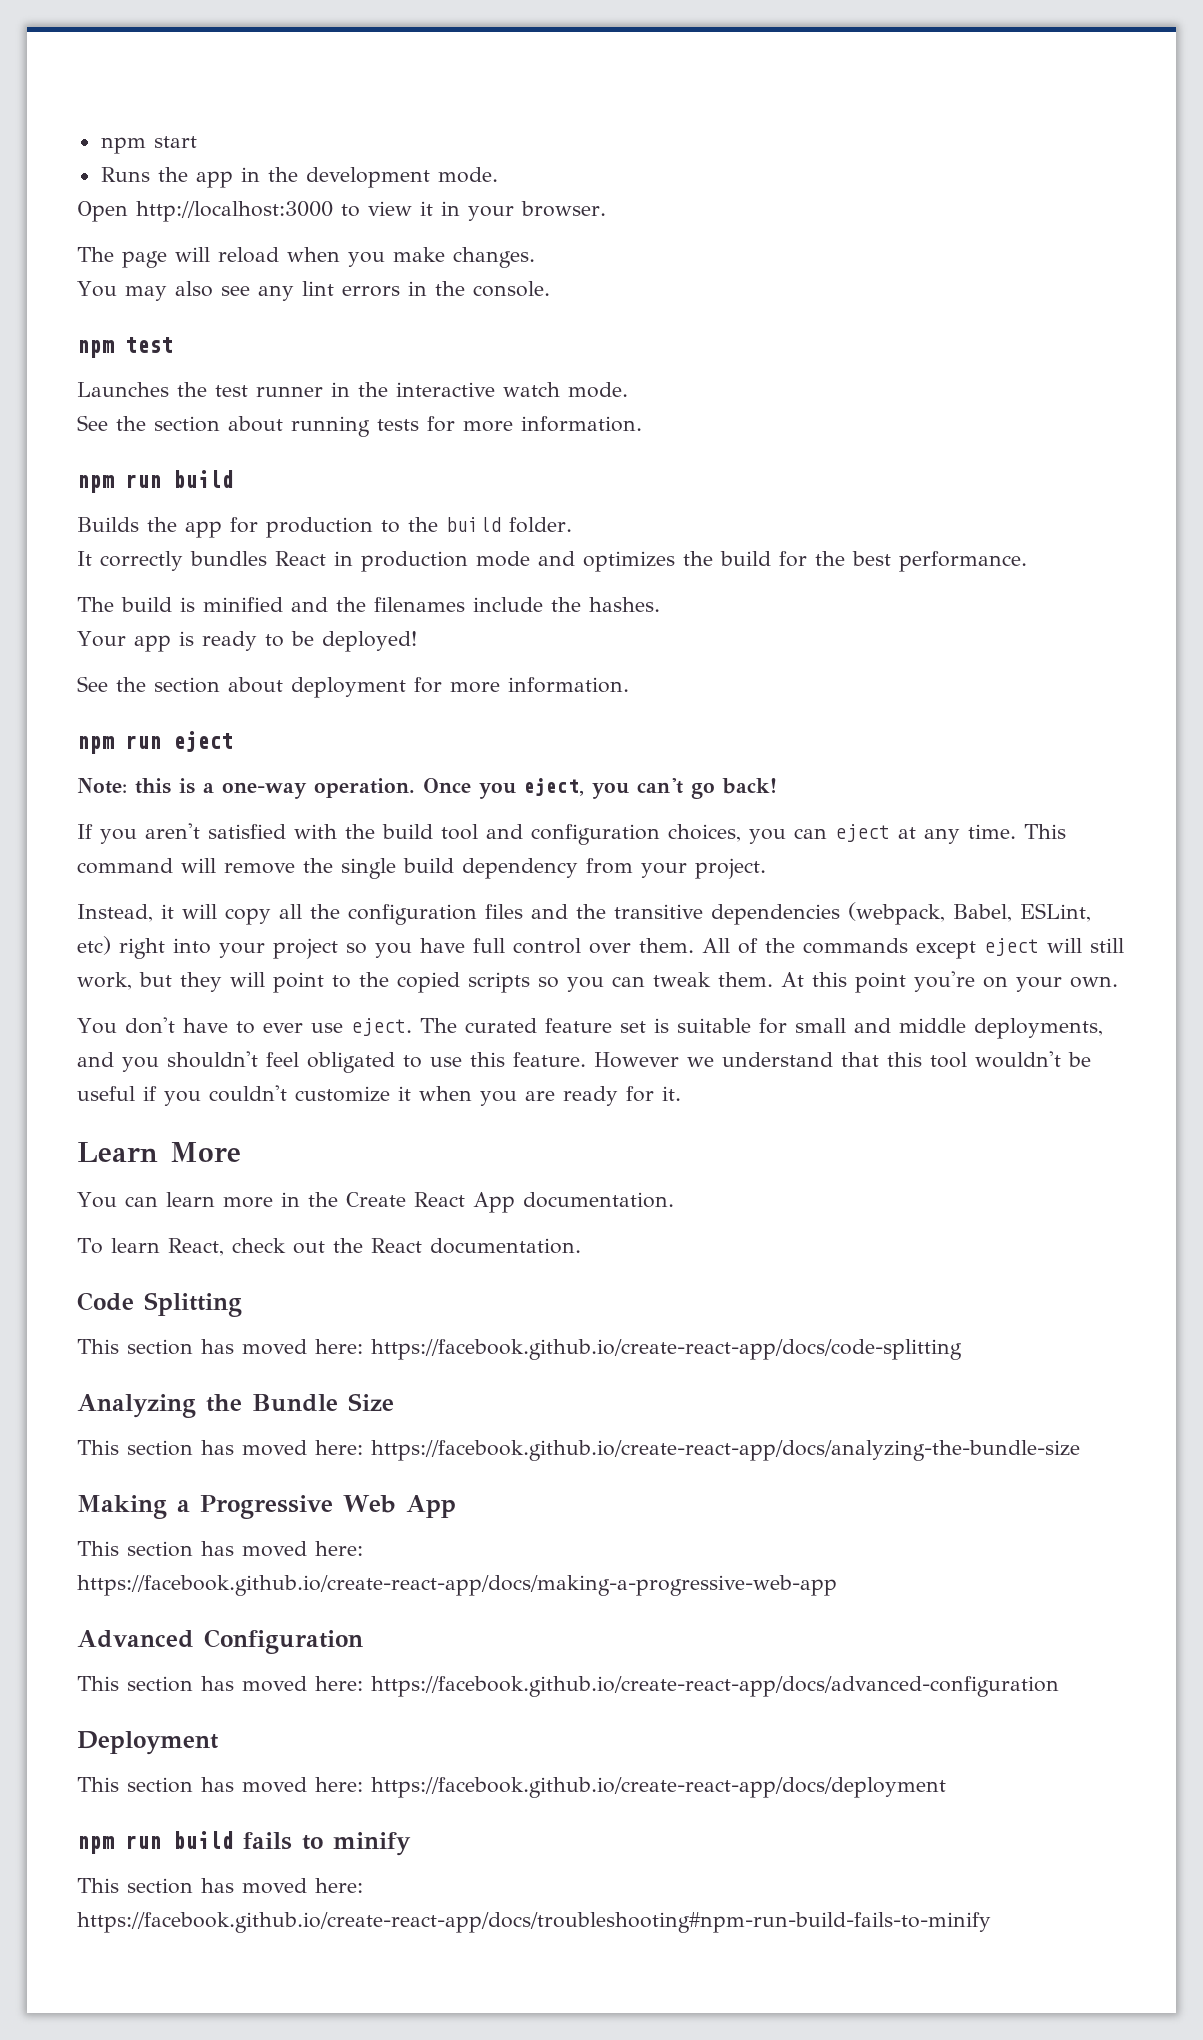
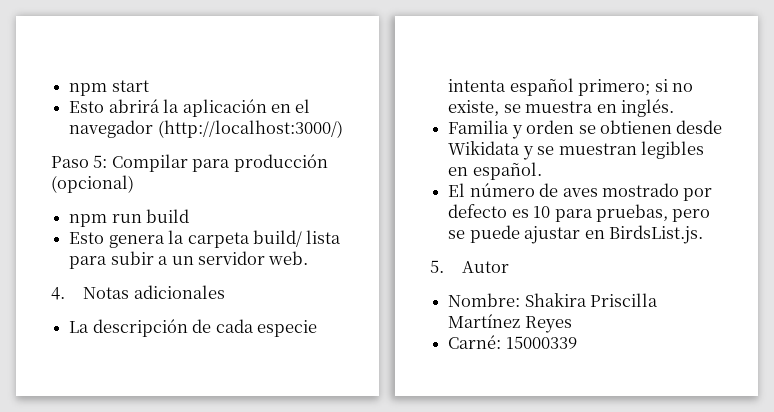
[100,167,498,188] [77,201,606,222] [77,247,535,268] [77,281,550,301] [77,337,173,358] [77,382,628,398] [77,415,642,437] [77,470,233,493] [77,517,572,538] [77,551,1027,572] [77,597,660,612] [77,631,417,652] [77,676,629,698] [77,731,233,754] [77,777,777,799] [77,823,1066,845] [77,858,766,879] [77,902,1091,925] [77,936,1124,959] [77,971,1118,993] [77,1017,1103,1039] [77,1051,1091,1073] [77,1085,681,1106] [77,1142,241,1162] [77,1192,674,1213] [77,1238,581,1256] [77,1292,242,1317] [77,1339,962,1360] [77,1393,394,1418] [77,1440,1080,1461] [77,1495,456,1519] [77,1541,363,1557] [77,1575,837,1596] [77,1629,363,1654] [77,1676,1059,1697] [77,1731,219,1755] [77,1777,946,1798] [77,1831,411,1856] [77,1878,363,1894] [77,1912,991,1933] Runs the app in the development mode. // Open http://localhost:3000 to view it in your browser. // The page will reload when you make changes. // You may also see any lint errors in the console. // npm test // Launches the test runner in the interactive watch mode. // See the section about running tests for more information. // npm run build // Builds the app for production to the build folder. // It correctly bundles React in production mode and optimizes the build for the best performance. // The build is minified and the filenames include the hashes. // Your app is ready to be deployed! // See the section about deployment for more information. // npm run eject // Note: this is a one-way operation. Once you eject, you can't go back! // If you aren't satisfied with the build tool and configuration choices, you can eject at any time. This command will remove the single build dependency from your project. // Instead, it will copy all the configuration files and the transitive dependencies (webpack, Babel, ESLint, etc) right into your project so you have full control over them. All of the commands except eject will still work, but they will point to the copied scripts so you can tweak them. At this point you're on your own. // You don't have to ever use eject. The curated feature set is suitable for small and middle deployments, and you shouldn't feel obligated to use this feature. However we understand that this tool wouldn't be useful if you couldn't customize it when you are ready for it. // Learn More // You can learn more in the Create React App documentation. // To learn React, check out the React documentation. // Code Splitting // This section has moved here: https://facebook.github.io/create-react-app/docs/code-splitting // Analyzing the Bundle Size // This section has moved here: https://facebook.github.io/create-react-app/docs/analyzing-the-bundle-size // Making a Progressive Web App // This section has moved here: https://facebook.github.io/create-react-app/docs/making-a-progressive-web-app // Advanced Configuration // This section has moved here: https://facebook.github.io/create-react-app/docs/advanced-configuration // Deployment // This section has moved here: https://facebook.github.io/create-react-app/docs/deployment // npm run build fails to minify // This section has moved here: https://facebook.github.io/create-react-app/docs/troubleshooting#npm-run-build-fails-to-minify -> [69,99,311,117] [69,120,343,138] [51,154,328,172] [51,175,134,193] [69,209,190,227] [69,230,342,248] [69,251,309,269] [51,285,225,300] [69,319,317,337] [448,78,693,96] [448,99,674,117] [448,120,723,139] [448,141,704,160] [448,162,542,180] [448,183,713,201] [448,204,711,222] [448,225,703,244] [430,260,510,273] [448,293,659,307] [448,314,572,333] [448,335,577,349] Esto abrirá la aplicación en el navegador (http://localhost:3000/) // Paso 5: Compilar para producción (opcional) // npm run build // Esto genera la carpeta build/ lista para subir a un servidor web. // 4. Notas adicionales // La descripción de cada especie intenta español primero; si no existe, se muestra en inglés. // Familia y orden se obtienen desde Wikidata y se muestran legibles en español. // El número de aves mostrado por defecto es 10 para pruebas, pero se puede ajustar en BirdsList.js. // 5. Autor // Nombre: Shakira Priscilla Martínez Reyes // Carné: 15000339

